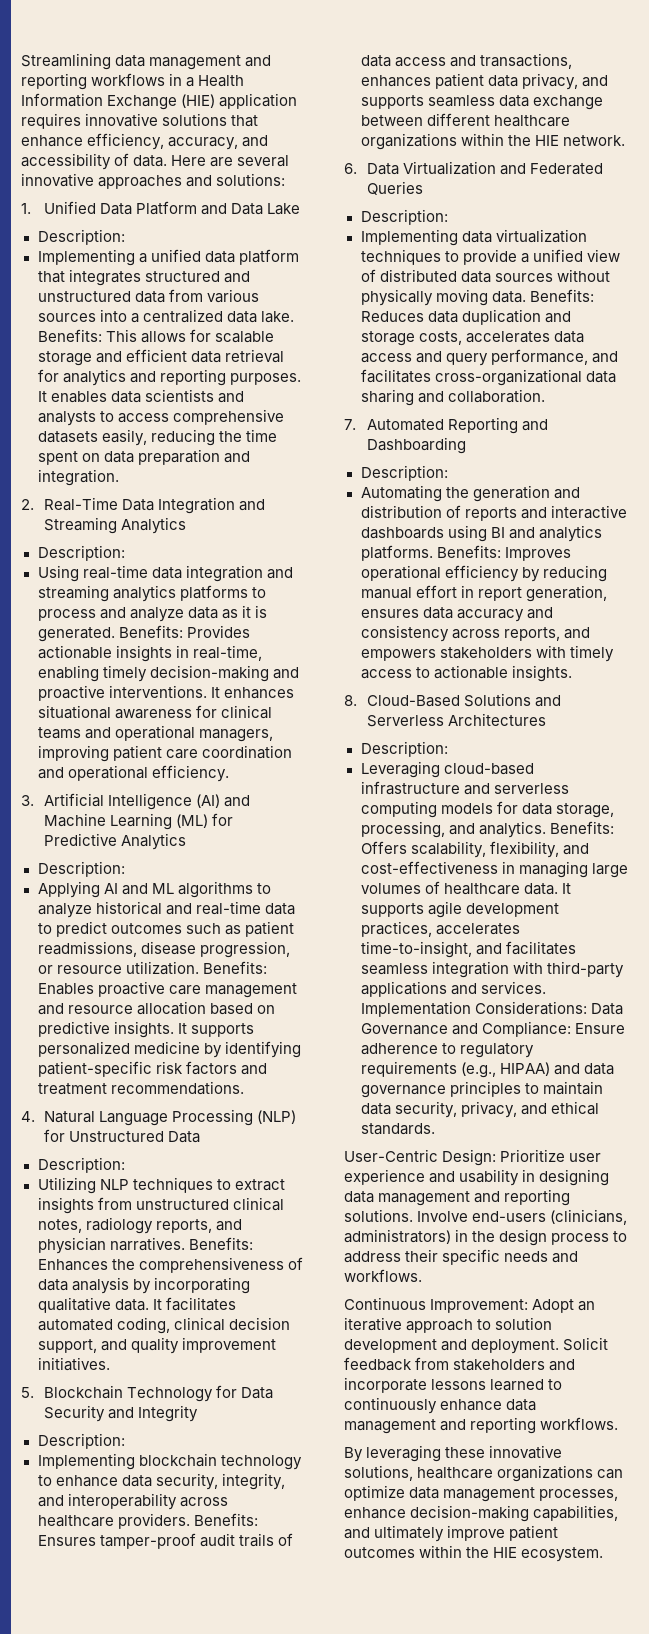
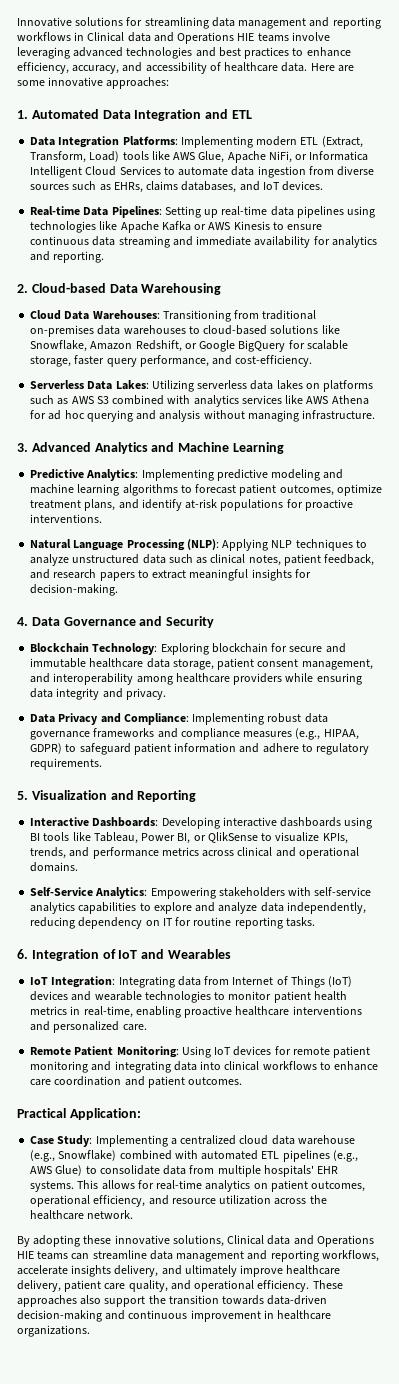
[21,53,111,70] Streamlining -> [17,17,209,29] Innovative solutions for streamlining
[186,75,245,87] [21,93,298,110] [21,113,259,129] a Health Information Exchange (HIE) application requires innovative solutions that -> [87,32,330,44] [17,47,304,59] Clinical data and Operations HIE teams involve leveraging advanced technologies and best practices to
(130, 159) none -> [224,62,279,72] healthcare
[237,155,290,167] [21,173,286,189] [21,201,300,215] [37,229,125,245] [37,249,299,266] [37,269,250,286] [37,289,259,303] [37,309,294,323] [37,329,274,343] [37,349,284,366] [37,369,301,386] [37,389,244,403] [37,409,284,426] [37,429,277,446] [37,449,250,465] [37,469,119,486] [21,497,265,514] [43,517,186,534] [37,545,125,561] [37,565,293,582] [37,585,266,602] [37,605,267,622] [37,625,250,642] [37,645,262,662] [37,665,299,682] [37,685,294,701] [37,705,272,719] [37,725,273,742] [37,745,292,762] [37,765,229,782] [21,793,250,810] [43,813,233,830] [43,833,186,850] [37,861,125,877] [37,881,271,898] [37,901,295,918] [37,921,294,937] [37,941,290,958] [37,961,267,975] [37,981,297,998] [37,1001,275,1015] [37,1021,254,1038] [37,1041,301,1058] [37,1061,267,1077] [37,1081,244,1095] [21,1109,296,1126] [43,1129,200,1143] [37,1157,125,1173] [37,1177,285,1194] [37,1197,284,1214] [37,1217,242,1234] [37,1237,253,1254] [37,1257,303,1273] [37,1277,250,1294] [37,1297,236,1313] [37,1317,290,1334] [37,1337,276,1354] [37,1357,110,1371] [21,1385,273,1402] [43,1405,198,1422] [37,1433,125,1449] [37,1453,302,1470] [37,1473,285,1490] [37,1493,228,1510] [37,1513,258,1529] [37,1533,293,1549] [360,53,572,69] [360,73,608,90] [360,95,603,110] [360,113,570,127] [360,133,625,150] [344,161,603,175] [366,181,423,195] [360,209,448,225] [360,229,587,246] [360,249,620,265] [360,269,610,283] [360,289,594,306] [360,309,571,325] [360,331,584,346] [360,349,618,366] [360,369,616,386] [360,389,545,406] [344,417,548,434] [366,437,466,454] [360,465,448,481] [360,485,580,502] [360,505,627,521] [360,525,602,542] [360,545,571,561] [360,565,607,582] [360,585,607,602] [360,607,553,622] [360,625,590,642] [360,645,614,662] [360,665,572,682] [344,693,561,707] [366,713,546,727] [360,741,448,757] [360,761,534,778] [360,781,569,795] [360,801,614,818] [360,821,614,838] [360,841,589,858] [360,861,628,878] [360,881,571,895] [360,901,559,918] [360,921,520,937] [360,941,576,958] [360,961,624,978] [360,981,546,997] [360,1001,623,1017] [360,1021,625,1037] [360,1043,534,1058] [360,1061,614,1078] [360,1081,603,1098] [360,1101,599,1118] [360,1123,435,1135] [344,1149,602,1166] [344,1169,610,1186] [344,1189,571,1206] [344,1209,628,1225] [344,1229,628,1246] [344,1249,579,1265] [344,1269,422,1282] [344,1297,596,1313] [344,1317,553,1333] [344,1337,609,1354] [344,1357,576,1371] [344,1377,563,1393] [344,1397,537,1414] [344,1417,619,1434] [344,1445,563,1462] [344,1465,624,1482] [344,1485,619,1502] [344,1505,619,1522] [344,1525,559,1542] [344,1545,604,1562] several innovative approaches and solutions: // 1. Unified Data Platform and Data Lake // Description: // Implementing a unified data platform that integrates structured and unstructured data from various sources into a centralized data lake. Benefits: This allows for scalable storage and efficient data retrieval for analytics and reporting purposes. It enables data scientists and analysts to access comprehensive datasets easily, reducing the time spent on data preparation and integration. // 2. Real-Time Data Integration and Streaming Analytics // Description: // Using real-time data integration and streaming analytics platforms to process and analyze data as it is generated. Benefits: Provides actionable insights in real-time, enabling timely decision-making and proactive interventions. It enhances situational awareness for clinical teams and operational managers, improving patient care coordination and operational efficiency. // 3. Artificial Intelligence (AI) and Machine Learning (ML) for Predictive Analytics // Description: // Applying AI and ML algorithms to analyze historical and real-time data to predict outcomes such as patient readmissions, disease progression, or resource utilization. Benefits: Enables proactive care management and resource allocation based on predictive insights. It supports personalized medicine by identifying patient-specific risk factors and treatment recommendations. // 4. Natural Language Processing (NLP) for Unstructured Data // Description: // Utilizing NLP techniques to extract insights from unstructured clinical notes, radiology reports, and physician narratives. Benefits: Enhances the comprehensiveness of data analysis by incorporating qualitative data. It facilitates automated coding, clinical decision support, and quality improvement initiatives. // 5. Blockchain Technology for Data Security and Integrity // Description: // Implementing blockchain technology to enhance data security, integrity, and interoperability across healthcare providers. Benefits: Ensures tamper-proof audit trails of data access and transactions, enhances patient data privacy, and supports seamless data exchange between different healthcare organizations within the HIE network. // 6. Data Virtualization and Federated Queries // Description: // Implementing data virtualization techniques to provide a unified view of distributed data sources without physically moving data. Benefits: Reduces data duplication and storage costs, accelerates data access and query performance, and facilitates cross-organizational data sharing and collaboration. // 7. Automated Reporting and Dashboarding // Description: // Automating the generation and distribution of reports and interactive dashboards using BI and analytics platforms. Benefits: Improves operational efficiency by reducing manual effort in report generation, ensures data accuracy and consistency across reports, and empowers stakeholders with timely access to actionable insights. // 8. Cloud-Based Solutions and Serverless Architectures // Description: // Leveraging cloud-based infrastructure and serverless computing models for data storage, processing, and analytics. Benefits: Offers scalability, flexibility, and cost-effectiveness in managing large volumes of healthcare data. It supports agile development practices, accelerates time-to-insight, and facilitates seamless integration with third-party applications and services. Implementation Considerations: Data Governance and Compliance: Ensure adherence to regulatory requirements (e.g., HIPAA) and data governance principles to maintain data security, privacy, and ethical standards. // User-Centric Design: Prioritize user experience and usability in designing data management and reporting solutions. Involve end-users (clinicians, administrators) in the design process to address their specific needs and workflows. // Continuous Improvement: Adopt an iterative approach to solution development and deployment. Solicit feedback from stakeholders and incorporate lessons learned to continuously enhance data management and reporting workflows. // By leveraging these innovative solutions, healthcare organizations can optimize data management processes, enhance decision-making capabilities, and ultimately improve patient outcomes within the HIE ecosystem. -> [17,77,170,89] [17,109,252,121] [30,136,363,148] [30,151,369,163] [30,166,375,178] [30,181,324,193] [30,206,376,218] [30,221,323,233] [30,236,377,248] [30,251,105,263] [17,283,222,295] [30,310,317,322] [30,325,340,337] [30,340,348,352] [30,355,313,367] [30,380,374,392] [30,395,369,407] [30,410,376,422] [17,442,284,454] [30,469,344,481] [30,484,382,496] [30,499,353,511] [30,514,103,523] [30,539,367,551] [30,554,375,566] [30,569,311,581] [30,584,119,596] [17,616,215,628] [30,643,346,655] [30,658,373,670] [30,673,362,685] [30,688,166,700] [30,713,328,725] [30,728,359,740] [30,743,370,755] [30,758,103,770] [17,790,197,802] [30,817,373,829] [30,832,348,844] [30,847,359,859] [30,862,79,872] [30,887,372,899] [30,902,366,914] [30,917,315,929] [17,949,231,961] [30,976,353,988] [30,991,347,1003] [30,1006,362,1018] [30,1021,147,1033] [30,1046,371,1058] [30,1061,379,1073] [30,1076,243,1088] [17,1108,141,1120] [30,1135,355,1147] [30,1150,358,1162] [30,1165,339,1177] [30,1180,366,1192] [30,1195,327,1207] [30,1210,134,1220] [17,1235,374,1247] [17,1250,379,1262] [17,1265,341,1277] [17,1280,343,1292] [17,1295,328,1307] [17,1310,332,1322] [17,1325,90,1337] some innovative approaches: // 1. Automated Data Integration and ETL // Data Integration Platforms: Implementing modern ETL (Extract, Transform, Load) tools like AWS Glue, Apache NiFi, or Informatica Intelligent Cloud Services to automate data ingestion from diverse sources such as EHRs, claims databases, and IoT devices. // Real-time Data Pipelines: Setting up real-time data pipelines using technologies like Apache Kafka or AWS Kinesis to ensure continuous data streaming and immediate availability for analytics and reporting. // 2. Cloud-based Data Warehousing // Cloud Data Warehouses: Transitioning from traditional on-premises data warehouses to cloud-based solutions like Snowflake, Amazon Redshift, or Google BigQuery for scalable storage, faster query performance, and cost-efficiency. // Serverless Data Lakes: Utilizing serverless data lakes on platforms such as AWS S3 combined with analytics services like AWS Athena for ad hoc querying and analysis without managing infrastructure. // 3. Advanced Analytics and Machine Learning // Predictive Analytics: Implementing predictive modeling and machine learning algorithms to forecast patient outcomes, optimize treatment plans, and identify at-risk populations for proactive interventions. // Natural Language Processing (NLP): Applying NLP techniques to analyze unstructured data such as clinical notes, patient feedback, and research papers to extract meaningful insights for decision-making. // 4. Data Governance and Security // Blockchain Technology: Exploring blockchain for secure and immutable healthcare data storage, patient consent management, and interoperability among healthcare providers while ensuring data integrity and privacy. // Data Privacy and Compliance: Implementing robust data governance frameworks and compliance measures (e.g., HIPAA, GDPR) to safeguard patient information and adhere to regulatory requirements. // 5. Visualization and Reporting // Interactive Dashboards: Developing interactive dashboards using BI tools like Tableau, Power BI, or QlikSense to visualize KPIs, trends, and performance metrics across clinical and operational domains. // Self-Service Analytics: Empowering stakeholders with self-service analytics capabilities to explore and analyze data independently, reducing dependency on IT for routine reporting tasks. // 6. Integration of IoT and Wearables // IoT Integration: Integrating data from Internet of Things (IoT) devices and wearable technologies to monitor patient health metrics in real-time, enabling proactive healthcare interventions and personalized care. // Remote Patient Monitoring: Using IoT devices for remote patient monitoring and integrating data into clinical workflows to enhance care coordination and patient outcomes. // Practical Application: // Case Study: Implementing a centralized cloud data warehouse (e.g., Snowflake) combined with automated ETL pipelines (e.g., AWS Glue) to consolidate data from multiple hospitals' EHR systems. This allows for real-time analytics on patient outcomes, operational efficiency, and resource utilization across the healthcare network. // By adopting these innovative solutions, Clinical data and Operations HIE teams can streamline data management and reporting workflows, accelerate insights delivery, and ultimately improve healthcare delivery, patient care quality, and operational efficiency. These approaches also support the transition towards data-driven decision-making and continuous improvement in healthcare organizations.

